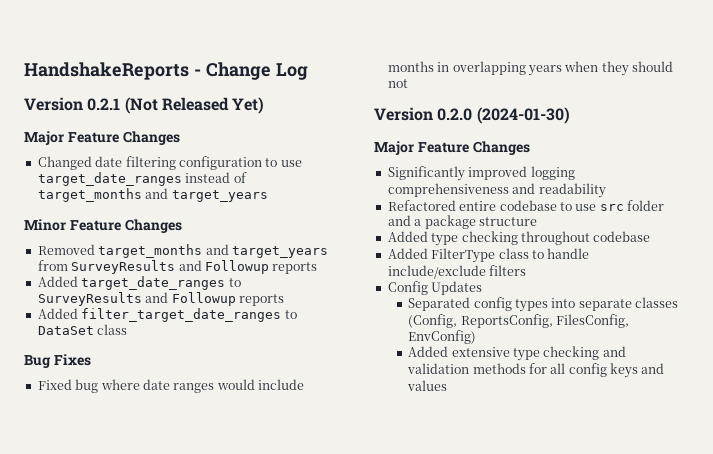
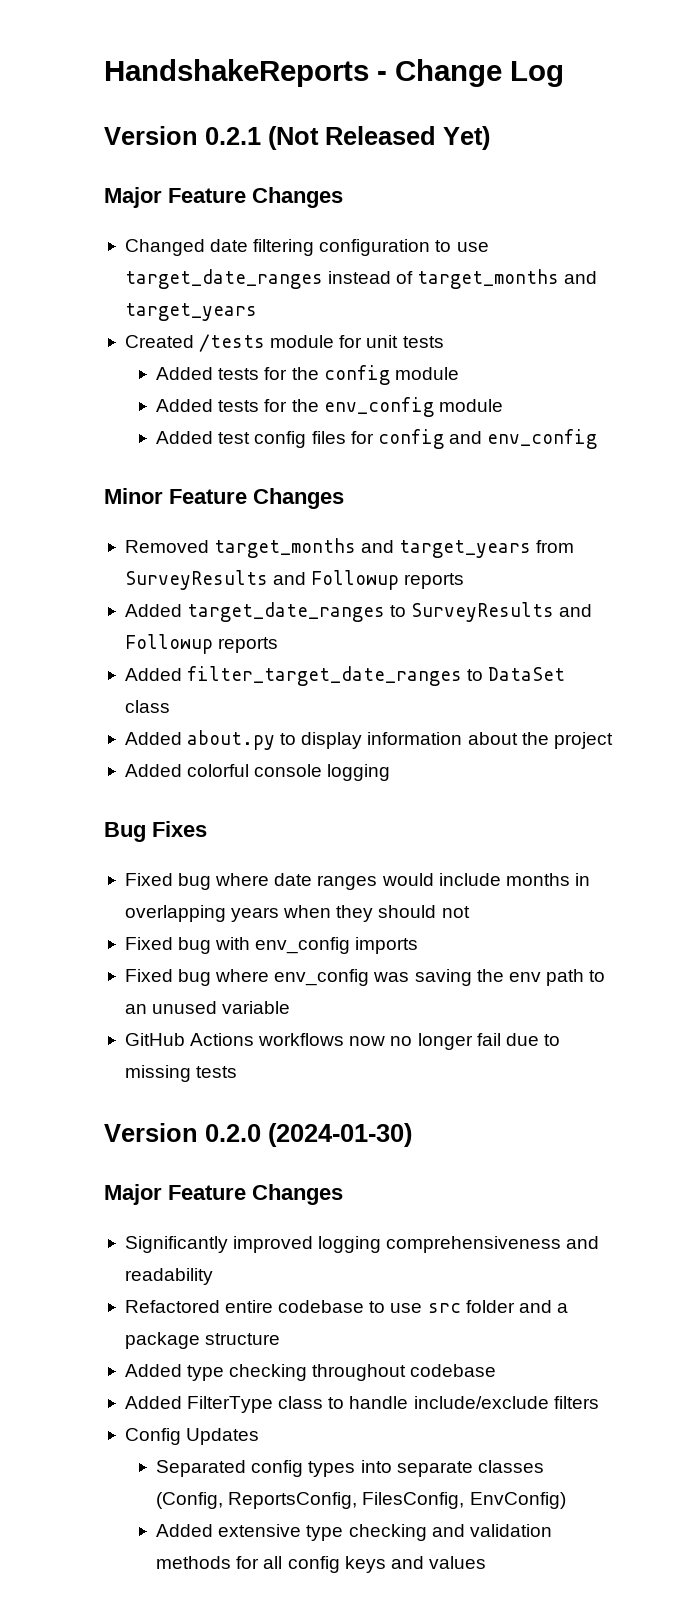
(268, 196) none -> [124,334,444,352] [156,365,459,385] [156,397,503,417] [156,429,598,449] // Created /tests module for unit tests // Added tests for the config module // Added tests for the env_config module // Added test config files for config and env_config
(128, 329) none -> [124,730,613,750] [124,764,391,781] // Added about.py to display information about the project // Added colorful console logging
(408, 83) none -> [124,937,419,954] [124,969,606,986] [124,1001,291,1014] [124,1033,560,1050] [124,1065,238,1082] // Fixed bug with env_config imports // Fixed bug where env_config was saving the env path to an unused variable // GitHub Actions workflows now no longer fail due to missing tests

